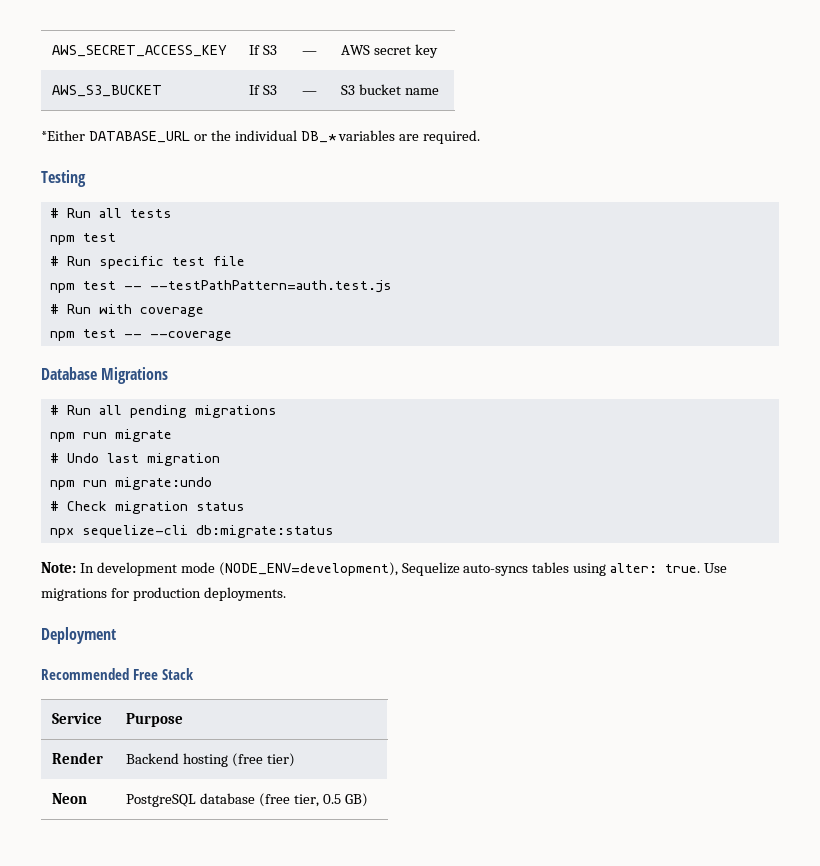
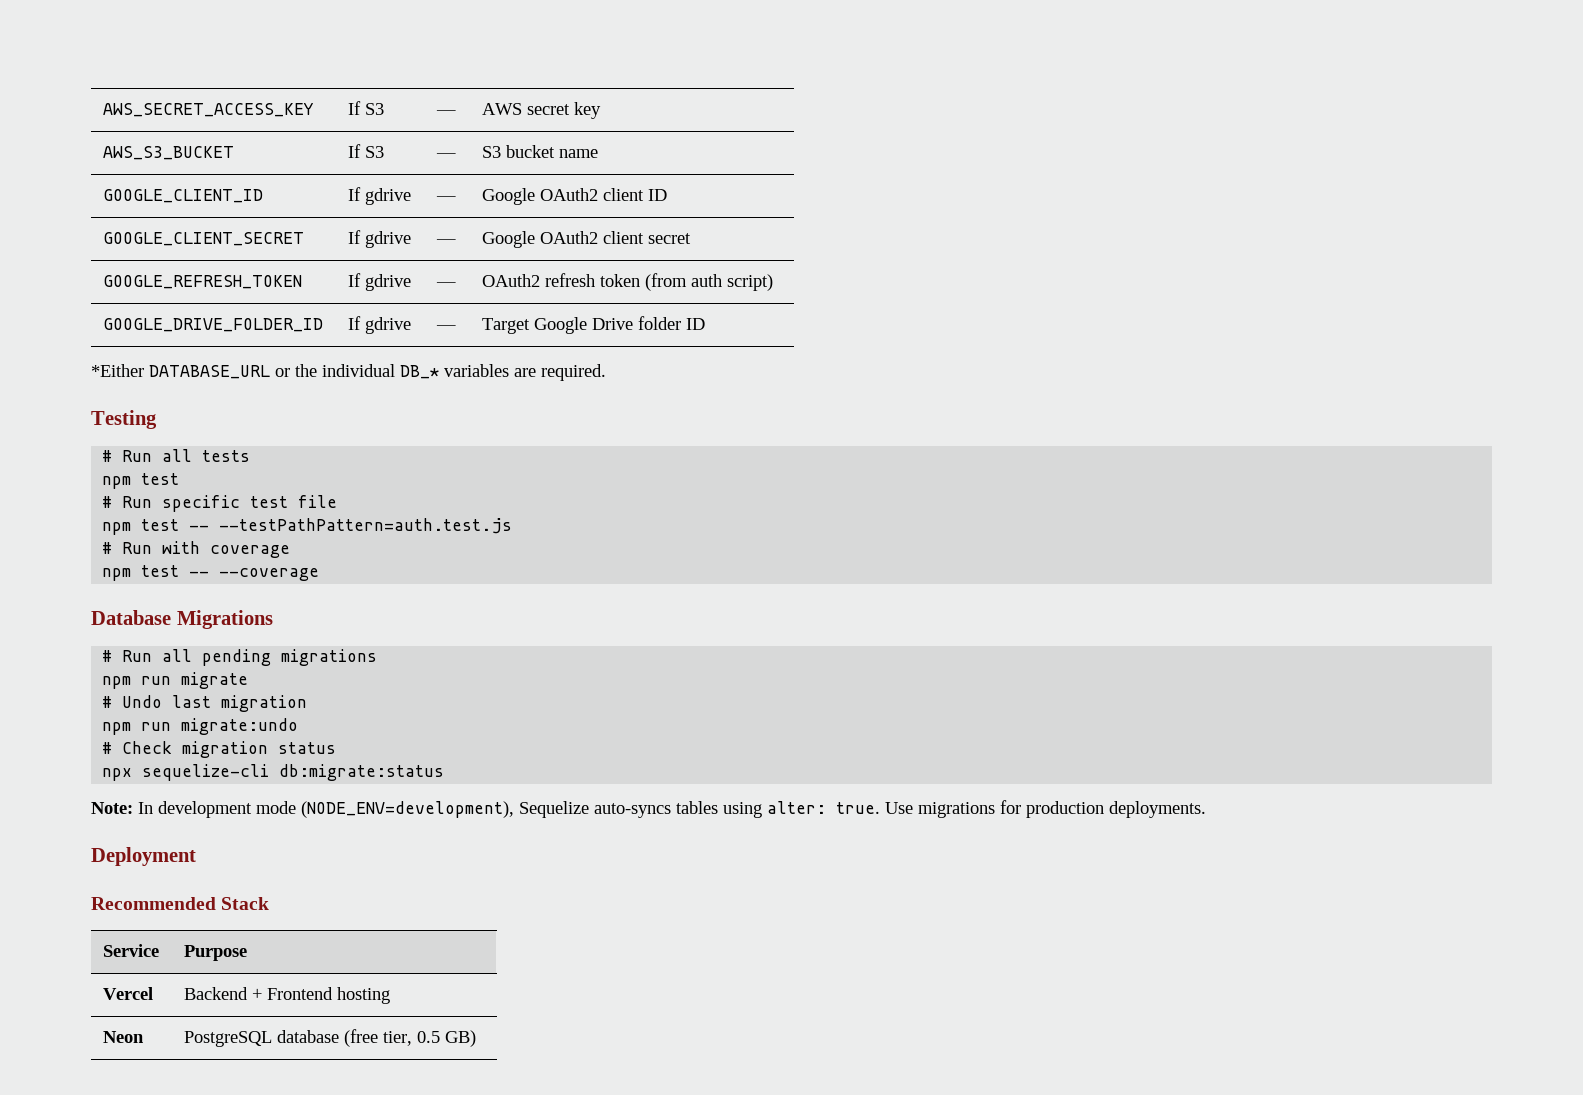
(440, 91) none -> [103,189,264,203] [348,187,412,205] [436,196,457,201] [482,188,668,205] [103,232,305,246] [348,230,412,248] [436,239,457,244] [482,231,692,248] [103,275,303,289] [348,273,412,291] [436,282,457,287] [482,273,774,291] [103,318,324,332] [348,316,412,334] [436,325,457,330] [482,316,706,334] // GOOGLE_CLIENT_ID | If gdrive | — | Google OAuth2 client ID // GOOGLE_CLIENT_SECRET | If gdrive | — | Google OAuth2 client secret // GOOGLE_REFRESH_TOKEN | If gdrive | — | OAuth2 refresh token (from auth script) // GOOGLE_DRIVE_FOLDER_ID | If gdrive | — | Target Google Drive folder ID
[133,669,158,680] Free -> (216, 903) none
[52,752,104,764] Render -> [103,987,154,1000] Vercel
(180, 758) none -> [252,987,334,1000] + Frontend
[232,753,296,767] (free tier) -> (391, 995) none

